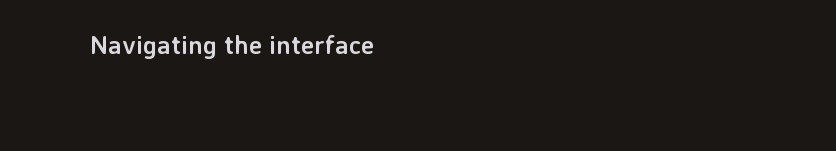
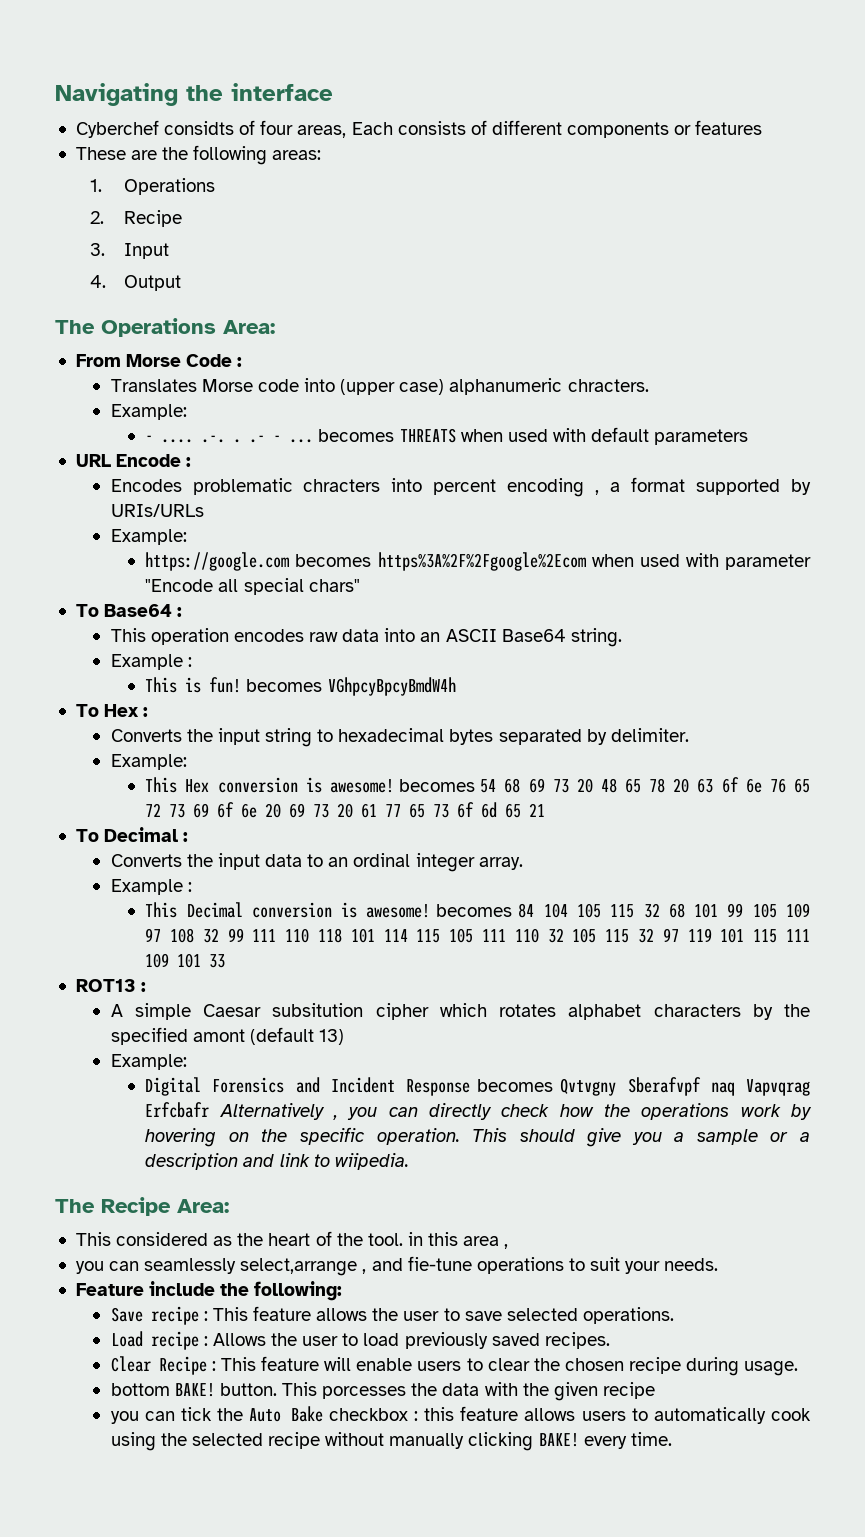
(374, 44) none -> [75,120,763,138] [75,145,322,165] [89,178,216,195] [89,210,183,227] [89,243,170,259] [89,275,182,291] [55,318,275,337] [75,354,243,367] [110,378,649,395] [110,404,187,420] [145,427,749,445] [75,454,192,467] [110,477,812,497] [110,504,204,517] [110,529,187,545] [145,552,811,571] [145,578,360,595] [75,604,183,617] [110,628,622,647] [110,654,192,670] [145,677,456,696] [75,704,149,717] [110,728,689,747] [110,754,187,770] [145,777,810,793] [145,802,546,818] [75,827,189,842] [110,853,523,872] [110,879,192,895] [145,902,811,918] [145,928,810,943] [145,953,226,968] [75,979,147,992] [110,1003,810,1020] [110,1027,344,1045] [110,1054,187,1070] [145,1077,811,1096] [145,1102,812,1120] [145,1127,811,1147] [145,1153,409,1170] [55,1197,229,1216] [75,1231,509,1249] [75,1256,719,1276] [75,1281,343,1301] [110,1306,674,1325] [110,1331,610,1350] [110,1356,799,1376] [110,1382,655,1401] [110,1406,811,1424] [110,1432,672,1451] // Cyberchef considts of four areas, Each consists of different components or features // These are the following areas: // 1. Operations // 2. Recipe // 3. Input // 4. Output // The Operations Area: // From Morse Code : // Translates Morse code into (upper case) alphanumeric chracters. // Example: // - .... .-. . .- - ... becomes THREATS when used with default parameters // URL Encode : // Encodes problematic chracters into percent encoding , a format supported by URIs/URLs // Example: // https://google.com becomes https%3A%2F%2Fgoogle%2Ecom when used with parameter "Encode all special chars" // To Base64 : // This operation encodes raw data into an ASCII Base64 string. // Example : // This is fun! becomes VGhpcyBpcyBmdW4h // To Hex : // Converts the input string to hexadecimal bytes separated by delimiter. // Example: // This Hex conversion is awesome! becomes 54 68 69 73 20 48 65 78 20 63 6f 6e 76 65 72 73 69 6f 6e 20 69 73 20 61 77 65 73 6f 6d 65 21 // To Decimal : // Converts the input data to an ordinal integer array. // Example : // This Decimal conversion is awesome! becomes 84 104 105 115 32 68 101 99 105 109 97 108 32 99 111 110 118 101 114 115 105 111 110 32 105 115 32 97 119 101 115 111 109 101 33 // ROT13 : // A simple Caesar subsitution cipher which rotates alphabet characters by the specified amont (default 13) // Example: // Digital Forensics and Incident Response becomes Qvtvgny Sberafvpf naq Vapvqrag Erfcbafr Alternatively , you can directly check how the operations work by hovering on the specific operation. This should give you a sample or a description and link to wiipedia. // The Recipe Area: // This considered as the heart of the tool. in this area , // you can seamlessly select,arrange , and fie-tune operations to suit your needs. // Feature include the following: // Save recipe : This feature allows the user to save selected operations. // Load recipe : Allows the user to load previously saved recipes. // Clear Recipe : This feature will enable users to clear the chosen recipe during usage. // bottom BAKE! button. This porcesses the data with the given recipe // you can tick the Auto Bake checkbox : this feature allows users to automatically cook using the selected recipe without manually clicking BAKE! every time.

